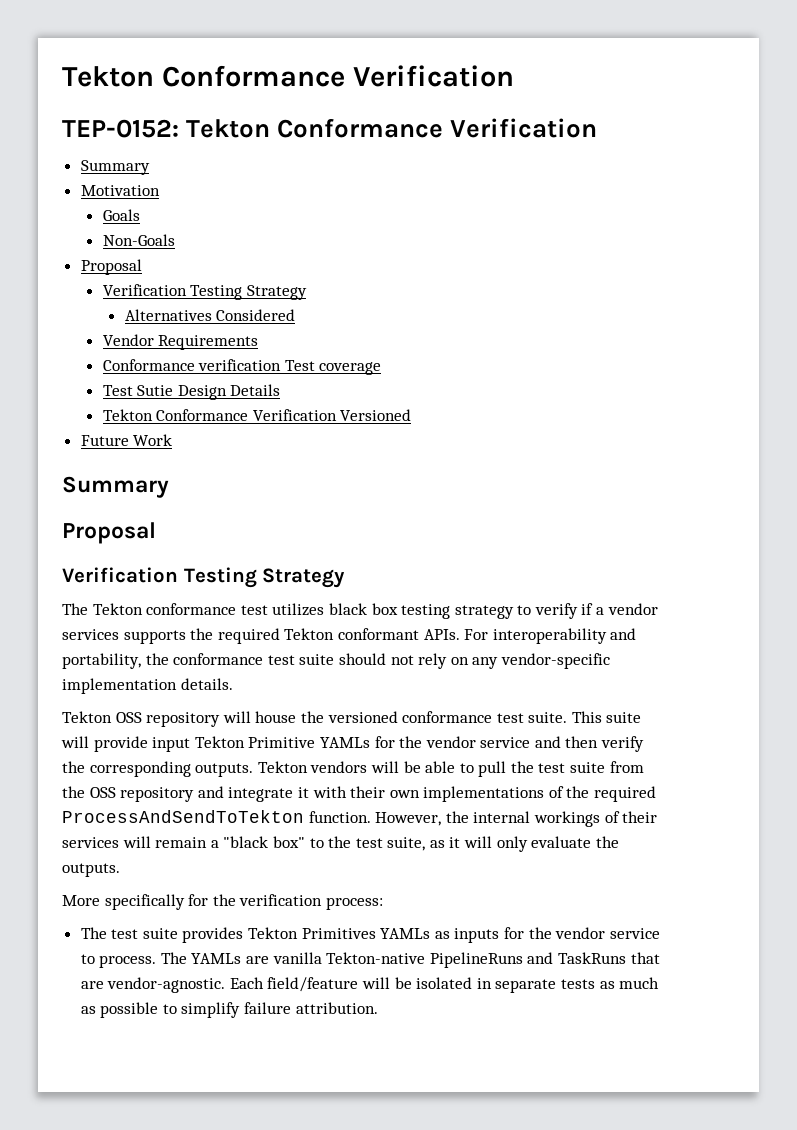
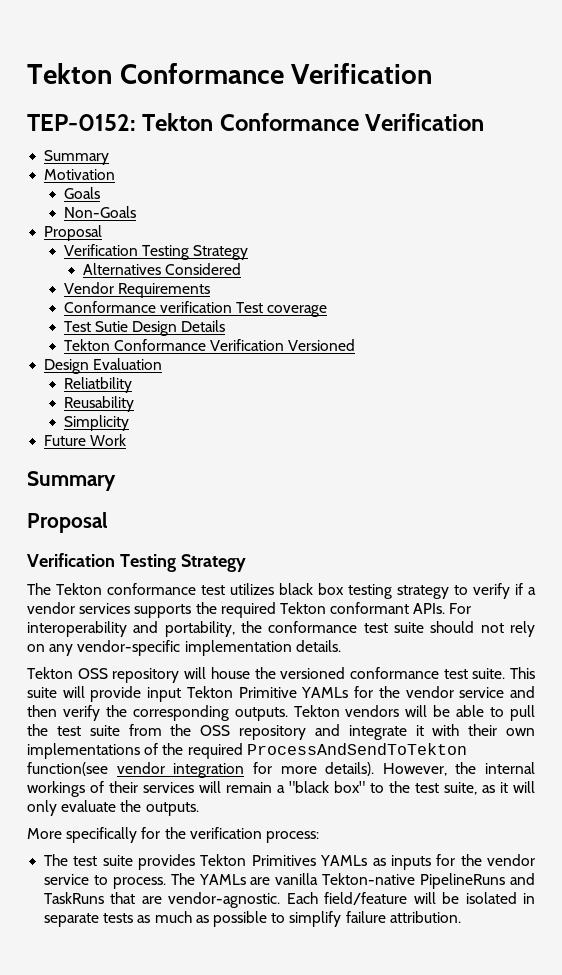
(412, 415) none -> [44,358,163,374] [63,377,132,393] [63,396,134,412] [63,415,129,431] // Design Evaluation // Reliatbility // Reusability // Simplicity
[308,811,371,823] function. -> [27,762,375,778] function(see vendor integration for more details).

